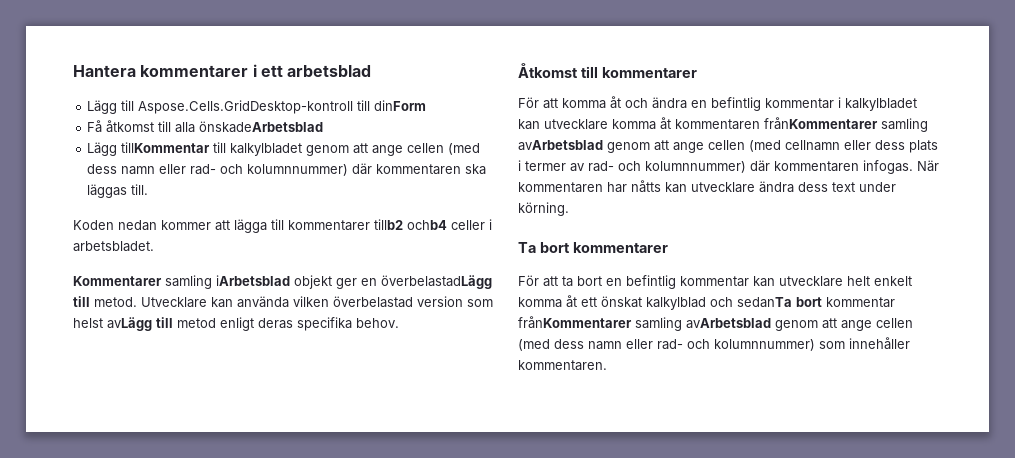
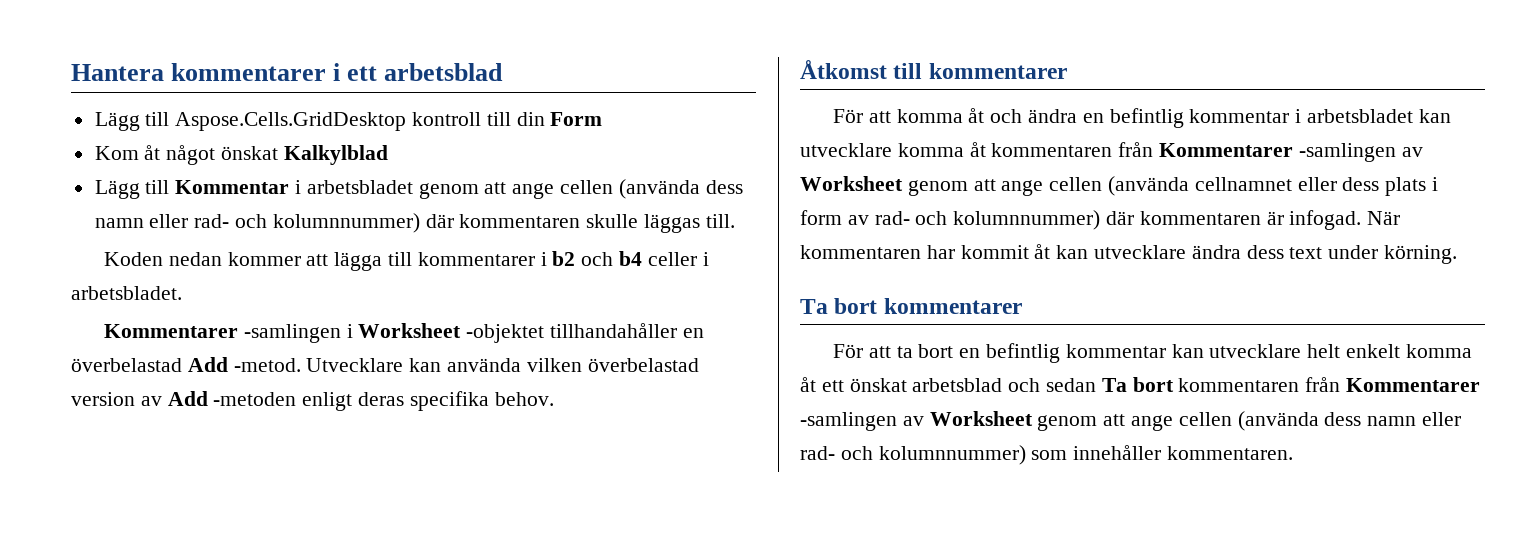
[138,100,427,114] [87,120,324,133] [87,142,481,156] Aspose.Cells.GridDesktop-kontroll till dinForm // Få åtkomst till alla önskadeArbetsblad // Lägg tillKommentar till kalkylbladet genom att ange cellen (med -> [175,112,603,131] [94,145,388,165] [94,179,700,199] Aspose.Cells.GridDesktop kontroll till din Form // Kom åt något önskat Kalkylblad // Lägg till Kommentar i arbetsbladet genom att ange cellen (använda
[465,164,487,175] ska -> [586,214,639,228] skulle
[374,219,447,230] tillb2 ochb4 -> [540,251,643,266] i b2 och b4
[165,275,492,289] [73,296,137,307] samling iArbetsblad objekt ger en överbelastadLägg till metod. -> [243,323,704,343] [71,357,301,372] -samlingen i Worksheet -objektet tillhandahåller en överbelastad Add -metod.
[467,299,493,307] [73,317,216,331] som helst avLägg till metod -> [140,391,297,406] av Add -metoden
[845,98,917,111] kalkylbladet -> [1307,109,1414,123] arbetsbladet
[764,117,928,132] [518,140,840,153] frånKommentarer samling avArbetsblad genom att ange cellen (med cellnamn -> [1118,142,1423,162] [800,176,1292,196] från Kommentarer -samlingen av Worksheet genom att ange cellen (använda cellnamnet
[525,161,566,171] termer -> [800,210,842,225] form
[863,160,913,174] infogas. -> [1266,210,1362,230] är infogad.
[631,180,661,193] nåtts -> [960,244,1051,259] kommit åt
[646,297,895,310] [518,316,913,331] [518,339,550,351] kalkylblad och sedanTa bort kommentar frånKommentarer samling avArbetsblad genom att ange cellen (med -> [912,377,1481,392] [800,411,1319,431] arbetsblad och sedan Ta bort kommentaren från Kommentarer -samlingen av Worksheet genom att ange cellen (använda

